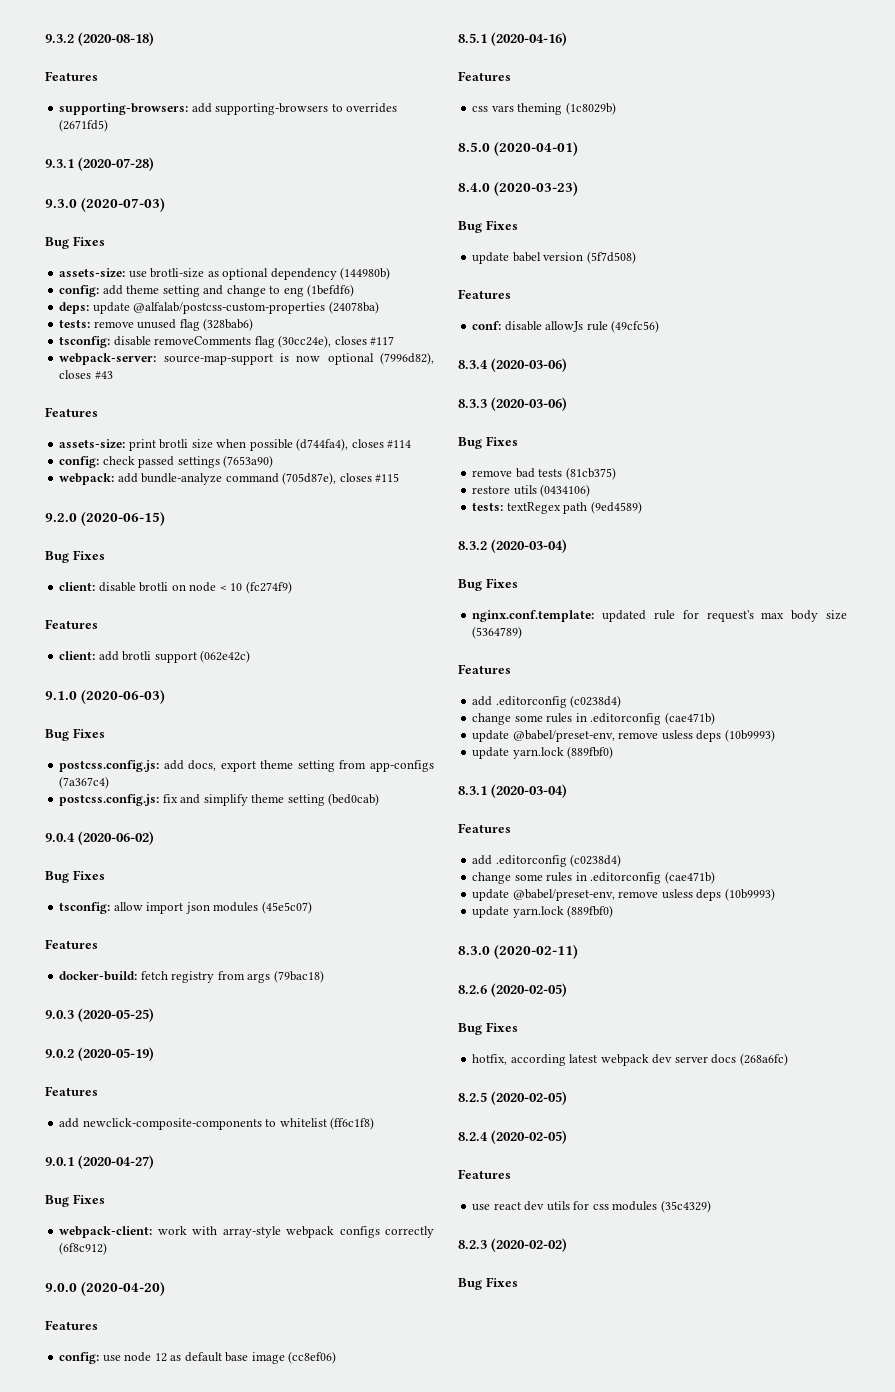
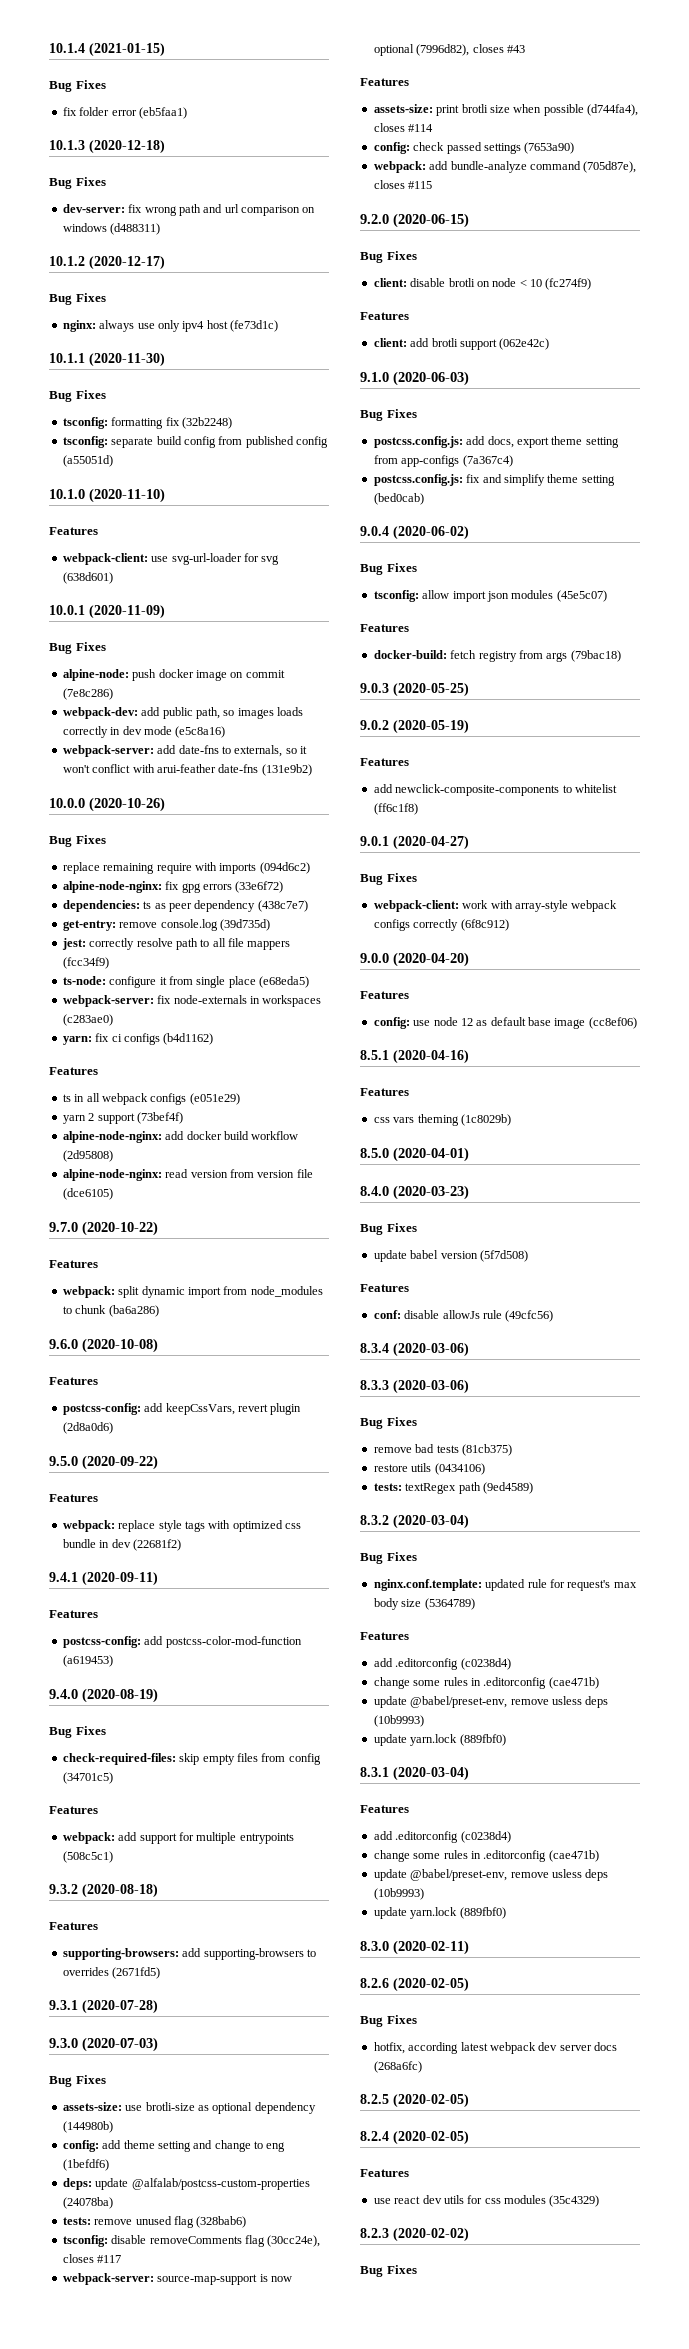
(45, 38) none -> [49,43,165,56] [49,80,106,92] [62,107,187,119] [49,140,165,153] [49,177,106,189] [62,204,316,216] [62,223,161,235] [49,256,165,269] [49,293,106,305] [62,320,278,332] [49,353,165,366] [49,390,106,402] [62,417,232,429] [62,436,328,448] [62,455,113,467] [49,488,165,503] [49,527,98,535] [62,553,280,565] [62,572,113,584] [49,605,165,618] [49,642,106,654] [62,669,285,681] [62,688,113,700] [62,707,303,719] [62,726,226,738] [62,745,307,757] [62,764,312,776] [49,797,165,812] [49,835,106,847] [62,862,310,874] [62,881,284,893] [62,900,308,912] [62,919,270,931] [61,938,291,950] [62,957,109,969] [62,976,309,988] [62,995,322,1007] [62,1014,113,1026] [62,1033,214,1045] [49,1067,98,1075] [62,1093,240,1105] [62,1112,183,1124] [62,1131,299,1143] [62,1150,113,1162] [62,1169,313,1181] [62,1188,113,1200] [49,1221,158,1236] [49,1260,98,1268] [62,1286,323,1298] [62,1305,159,1317] [49,1338,158,1353] [49,1377,98,1385] [62,1403,302,1415] [62,1422,113,1434] [49,1455,158,1470] [49,1494,98,1502] [62,1520,301,1532] [62,1539,181,1551] [49,1572,158,1585] [49,1610,98,1618] [62,1636,302,1648] [62,1655,113,1667] [49,1688,158,1703] [49,1726,106,1738] [62,1753,321,1765] [62,1772,113,1784] [49,1806,98,1814] [62,1832,294,1844] [62,1851,113,1863] 10.1.4 (2021-01-15) // Bug Fixes // fix folder error (eb5faa1) // 10.1.3 (2020-12-18) // Bug Fixes // dev-server: fix wrong path and url comparison on windows (d488311) // 10.1.2 (2020-12-17) // Bug Fixes // nginx: always use only ipv4 host (fe73d1c) // 10.1.1 (2020-11-30) // Bug Fixes // tsconfig: formatting fix (32b2248) // tsconfig: separate build config from published config (a55051d) // 10.1.0 (2020-11-10) // Features // webpack-client: use svg-url-loader for svg (638d601) // 10.0.1 (2020-11-09) // Bug Fixes // alpine-node: push docker image on commit (7e8c286) // webpack-dev: add public path, so images loads correctly in dev mode (e5c8a16) // webpack-server: add date-fns to externals, so it won't conflict with arui-feather date-fns (131e9b2) // 10.0.0 (2020-10-26) // Bug Fixes // replace remaining require with imports (094d6c2) // alpine-node-nginx: fix gpg errors (33e6f72) // dependencies: ts as peer dependency (438c7e7) // get-entry: remove console.log (39d735d) // jest: correctly resolve path to all file mappers (fcc34f9) // ts-node: configure it from single place (e68eda5) // webpack-server: fix node-externals in workspaces (c283ae0) // yarn: fix ci configs (b4d1162) // Features // ts in all webpack configs (e051e29) // yarn 2 support (73bef4f) // alpine-node-nginx: add docker build workflow (2d95808) // alpine-node-nginx: read version from version file (dce6105) // 9.7.0 (2020-10-22) // Features // webpack: split dynamic import from node_modules to chunk (ba6a286) // 9.6.0 (2020-10-08) // Features // postcss-config: add keepCssVars, revert plugin (2d8a0d6) // 9.5.0 (2020-09-22) // Features // webpack: replace style tags with optimized css bundle in dev (22681f2) // 9.4.1 (2020-09-11) // Features // postcss-config: add postcss-color-mod-function (a619453) // 9.4.0 (2020-08-19) // Bug Fixes // check-required-files: skip empty files from config (34701c5) // Features // webpack: add support for multiple entrypoints (508c5c1) //

